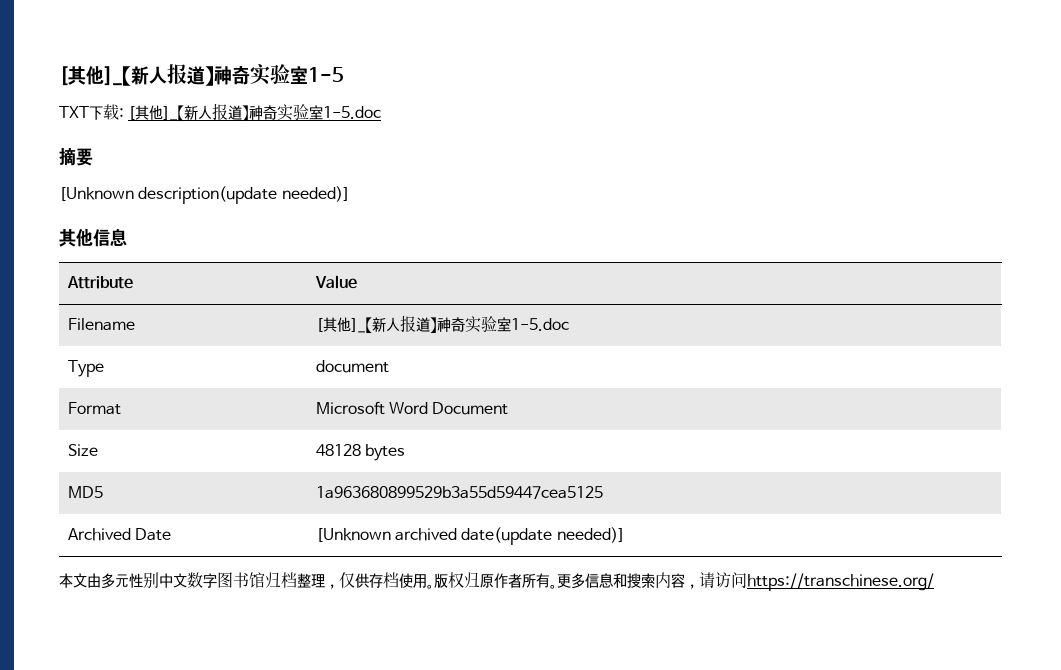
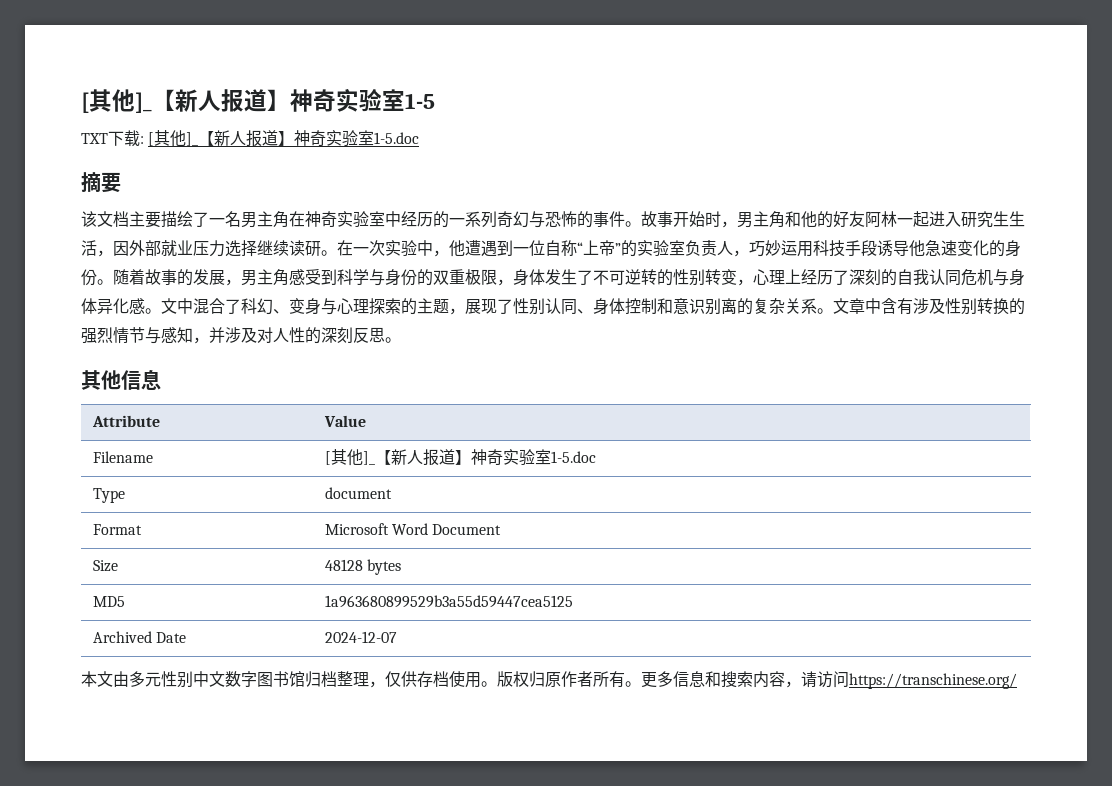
[59,186,350,204] [Unknown description(update needed)] -> [81,211,1025,228] [81,239,1021,257] [81,269,1025,286] [81,298,1025,315] [81,327,401,344] 该文档主要描绘了一名男主角在神奇实验室中经历的一系列奇幻与恐怖的事件。故事开始时，男主角和他的好友阿林一起进入研究生生活，因外部就业压力选择继续读研。在一次实验中，他遭遇到一位自称“上帝”的实验室负责人，巧妙运用科技手段诱导他急速变化的身份。随着故事的发展，男主角感受到科学与身份的双重极限，身体发生了不可逆转的性别转变，心理上经历了深刻的自我认同危机与身体异化感。文中混合了科幻、变身与心理探索的主题，展现了性别认同、身体控制和意识别离的复杂关系。文章中含有涉及性别转换的强烈情节与感知，并涉及对人性的深刻反思。
[315,527,625,545] [Unknown archived date(update needed)] -> [324,631,397,643] 2024-12-07

